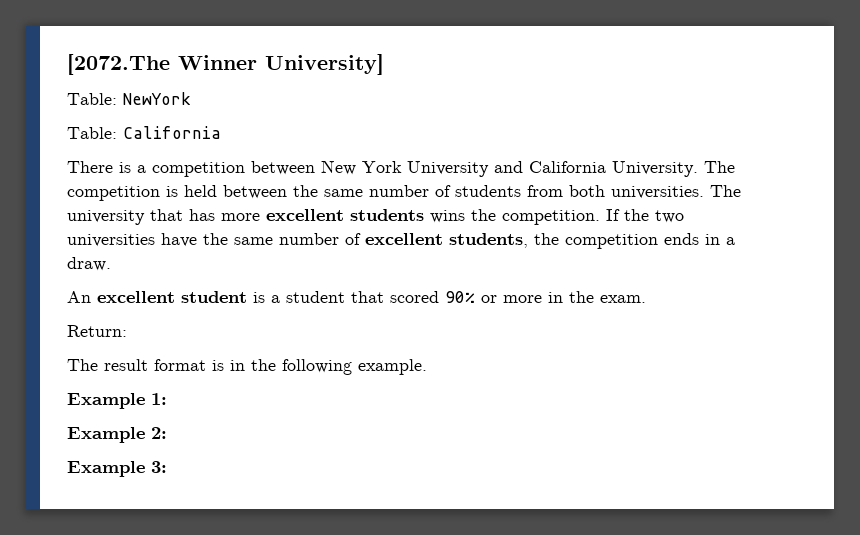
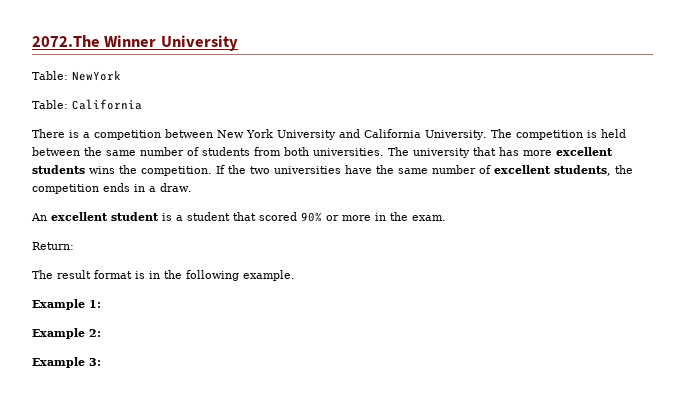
[67,54,384,75] [2072.The Winner University] -> [32,35,238,51] 2072.The Winner University

